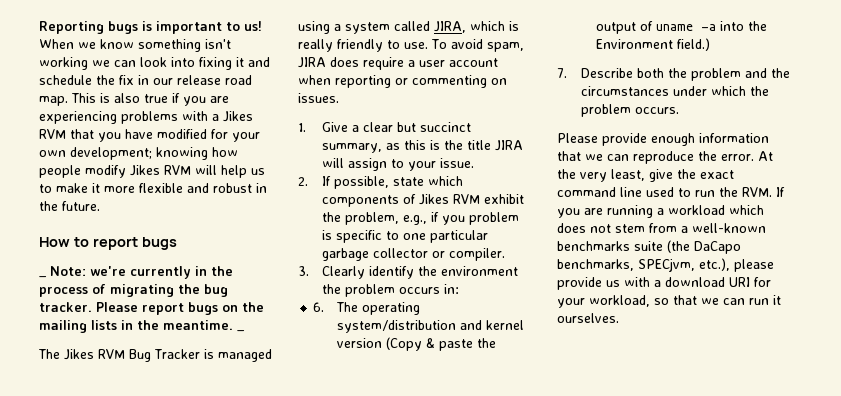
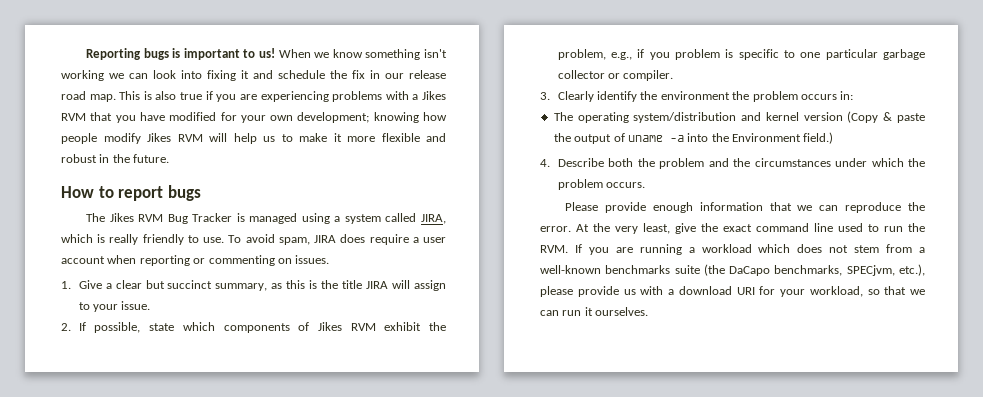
[39,276,47,278] [50,266,233,279] [39,284,228,297] [39,302,264,315] [39,320,233,333] [237,330,245,332] // _ Note: we're currently in the process of migrating the bug tracker. Please report bugs on the mailing lists in the meantime. _ -> (201, 193) none
[313,302,325,312] 6. -> (854, 95) none
[557,68,567,78] 7. -> [540,159,550,167] 4.

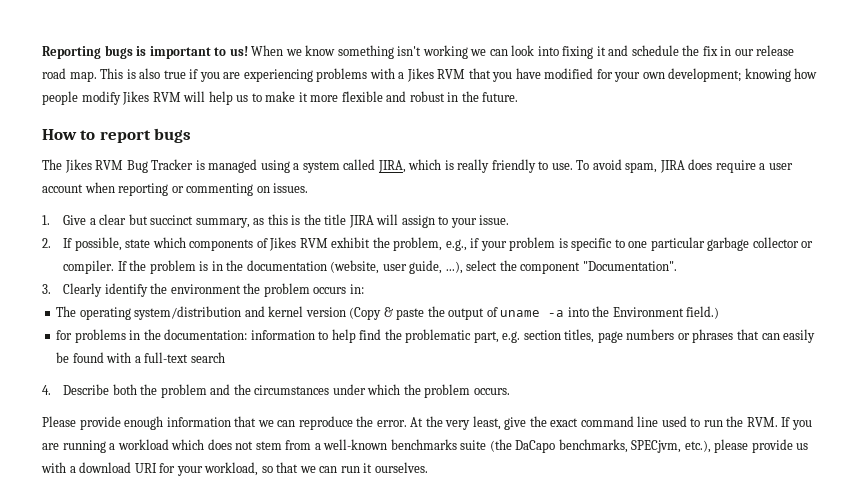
[649,52,670,60] you -> [480,241,507,251] your
(674, 75) none -> [117,260,677,274] If the problem is in the documentation (website, user guide, ...), select the component "Documentation".
(834, 138) none -> [56,329,816,343] [56,352,225,363] // for problems in the documentation: information to help find the problematic part, e.g. section titles, page numbers or phrases that can easily be found with a full-text search

